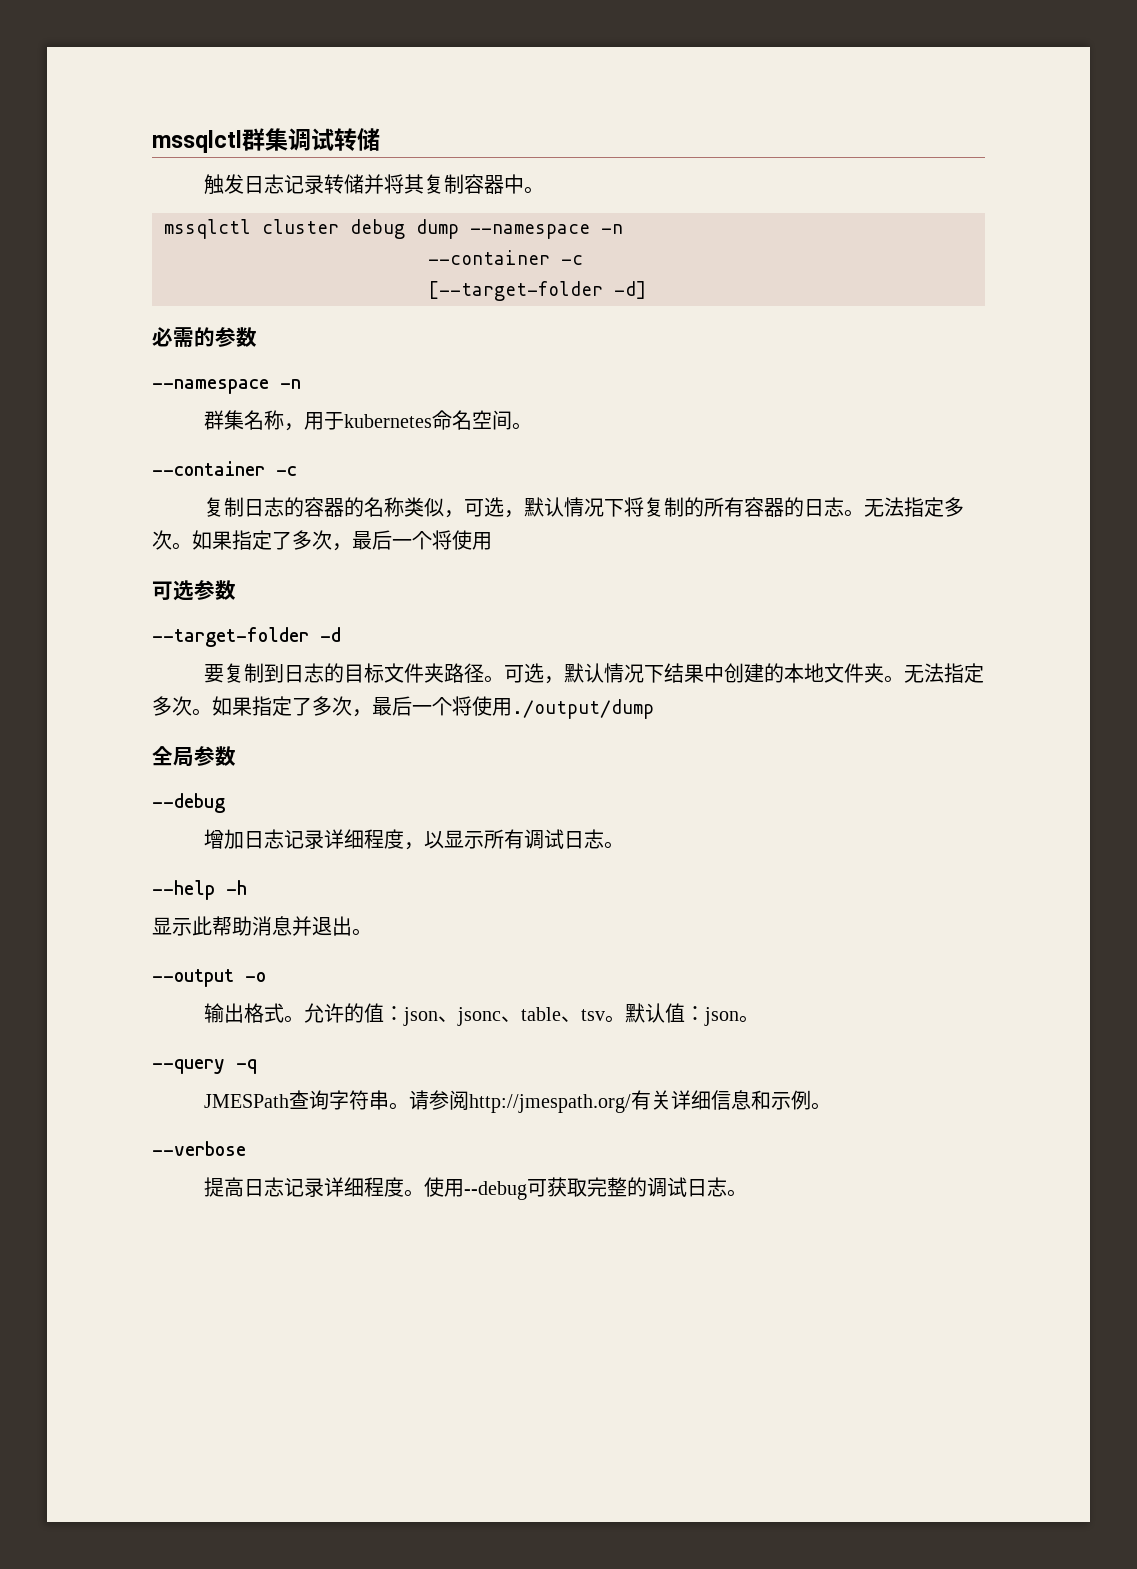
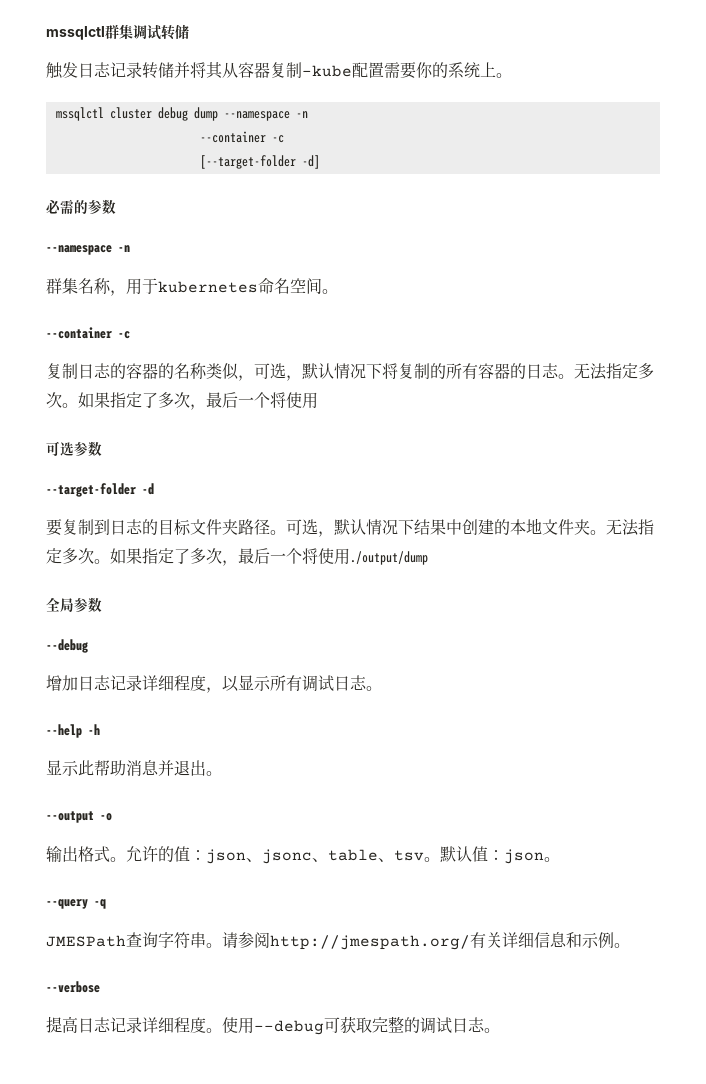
[423,174,524,194] 复制容器中 -> [222,62,496,79] 从容器复制-kube配置需要你的系统上

